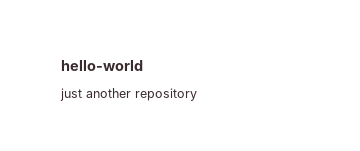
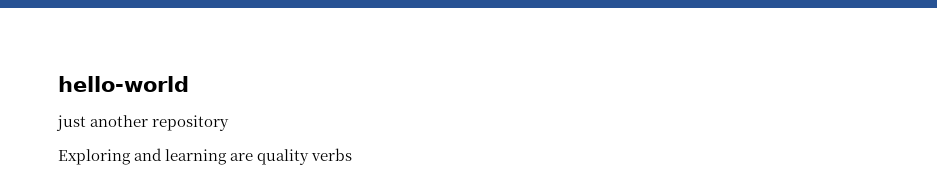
(197, 94) none -> [58,148,353,165] // Exploring and learning are quality verbs

